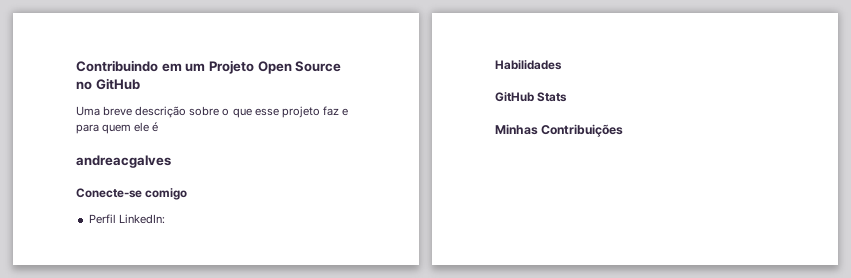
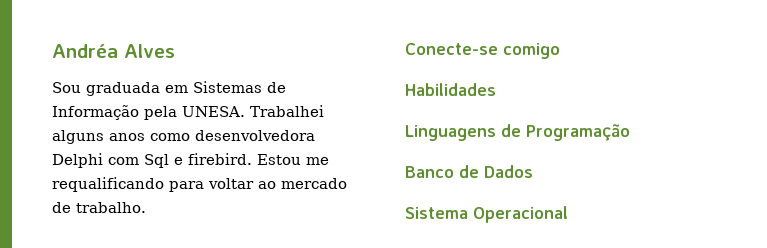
[76,60,342,74] [76,78,140,90] [76,106,348,118] [76,122,159,134] [76,155,171,168] Contribuindo em um Projeto Open Source no GitHub // Uma breve descrição sobre o que esse projeto faz e para quem ele é // andreacgalves -> [52,44,175,58] [52,81,286,96] [52,105,324,120] [52,130,315,144] [52,153,329,168] [52,177,347,192] [52,202,146,213] Andréa Alves // Sou graduada em Sistemas de Informação pela UNESA. Trabalhei alguns anos como desenvolvedora Delphi com Sql e firebird. Estou me requalificando para voltar ao mercado de trabalho.
[88,214,165,224] // Perfil LinkedIn: -> (560, 51) none
[495,92,568,102] [495,124,624,137] GitHub Stats // Minhas Contribuições -> [405,124,630,141] [405,165,533,178] [405,206,568,223] Linguagens de Programação // Banco de Dados // Sistema Operacional

